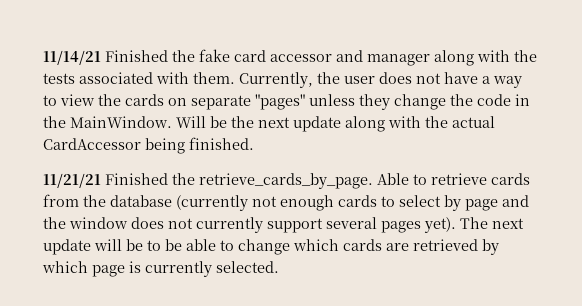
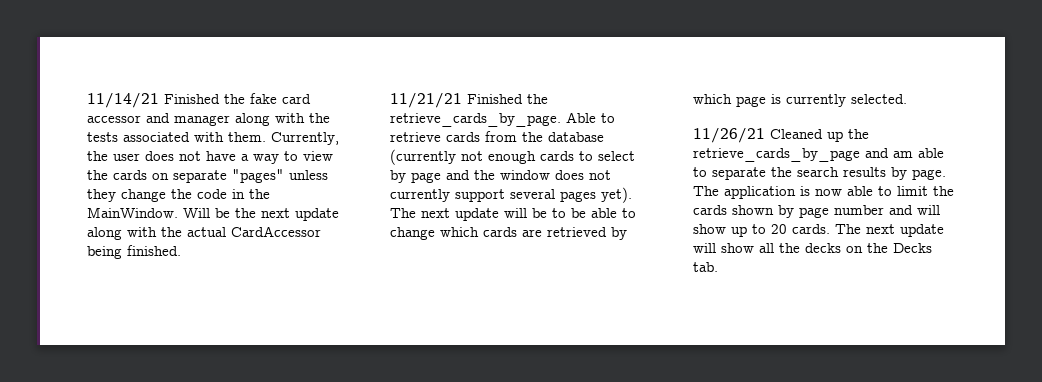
(279, 267) none -> [693,128,869,143] [693,148,944,162] [693,167,946,180] [693,186,954,199] [693,205,940,218] [693,224,944,237] [693,243,932,253] [693,262,718,272] // 11/26/21 Cleaned up the retrieve_cards_by_page and am able to separate the search results by page. The application is now able to limit the cards shown by page number and will show up to 20 cards. The next update will show all the decks on the Decks tab.

